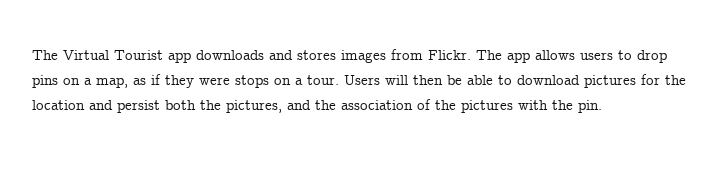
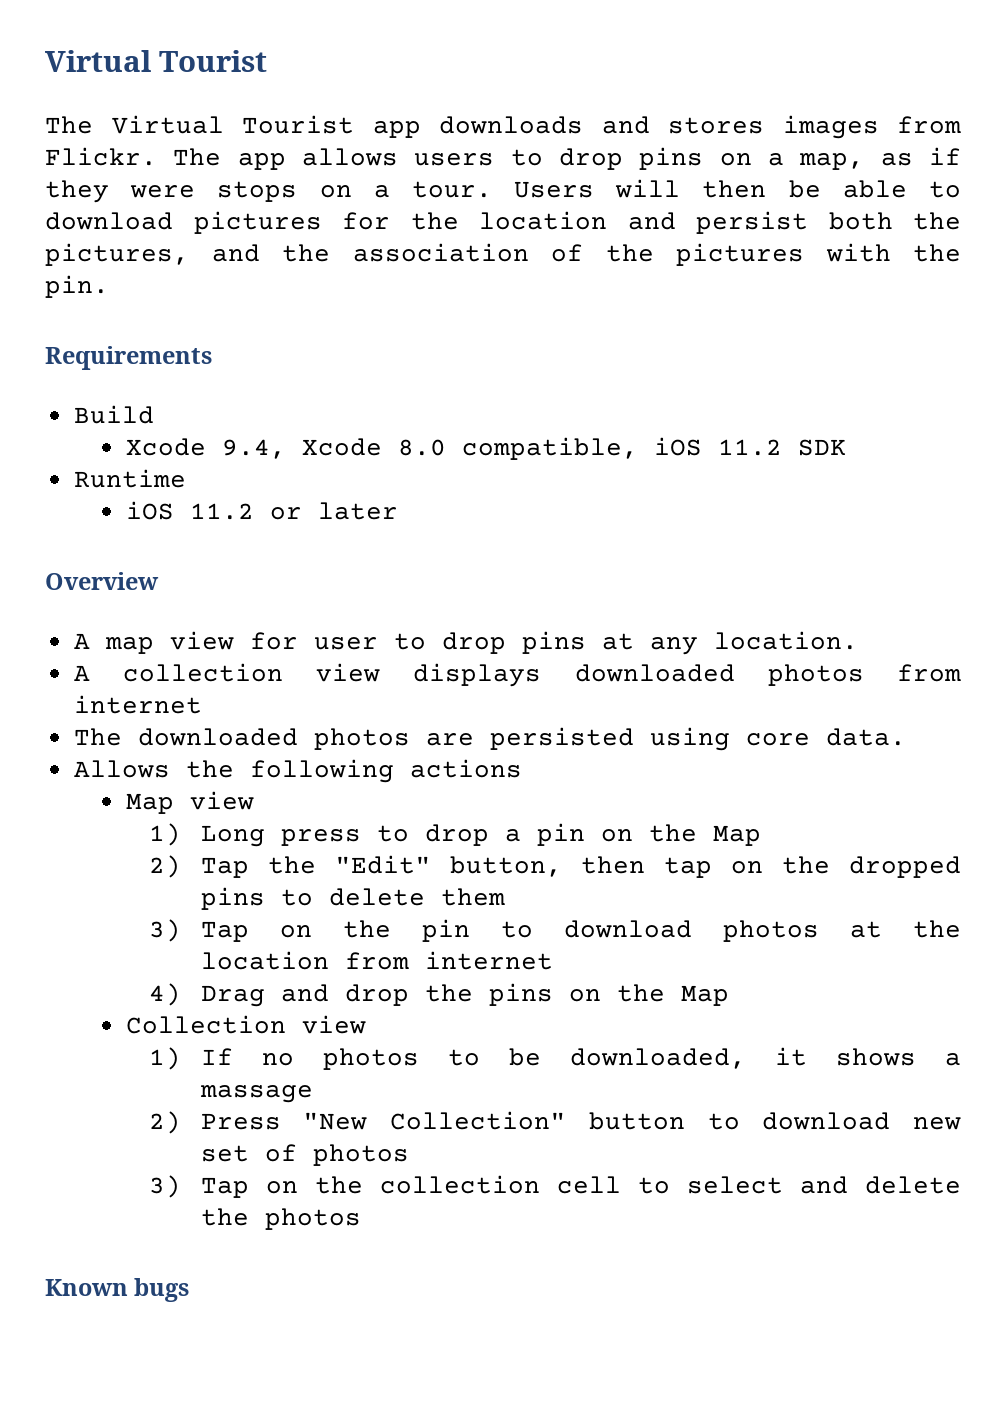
(32, 55) none -> [45,50,267,72] Virtual Tourist //
(602, 106) none -> [45,346,212,370] [73,405,154,424] [125,437,846,460] [73,469,186,488] [125,501,398,520] [45,572,159,590] [73,631,858,655] [73,663,961,687] [73,695,202,714] [73,727,906,751] [73,759,522,783] [125,791,254,814] [148,823,761,847] [148,855,962,878] [200,887,505,910] [148,919,961,942] [200,951,553,970] [148,983,729,1007] [125,1015,366,1034] [148,1047,961,1070] [199,1085,313,1103] [148,1111,961,1134] [200,1144,409,1166] [148,1175,961,1198] [200,1208,361,1230] [45,1278,190,1302] // Requirements // Build // Xcode 9.4, Xcode 8.0 compatible, iOS 11.2 SDK // Runtime // iOS 11.2 or later // Overview // A map view for user to drop pins at any location. // A collection view displays downloaded photos from internet // The downloaded photos are persisted using core data. // Allows the following actions // Map view // 1) Long press to drop a pin on the Map // 2) Tap the "Edit" button, then tap on the dropped pins to delete them // 3) Tap on the pin to download photos at the location from internet // 4) Drag and drop the pins on the Map // Collection view // 1) If no photos to be downloaded, it shows a massage // 2) Press "New Collection" button to download new set of photos // 3) Tap on the collection cell to select and delete the photos // Known bugs

